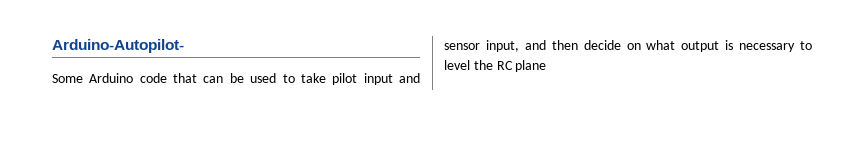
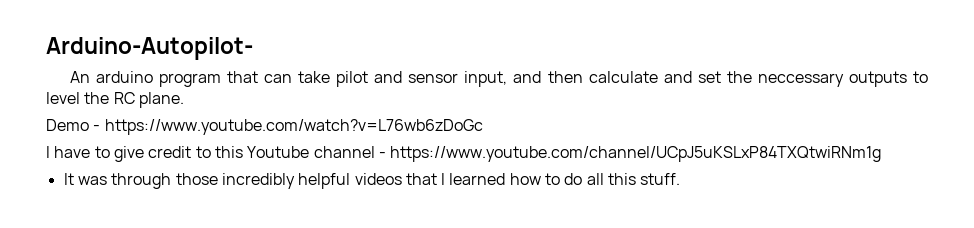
[52,73,295,83] Some Arduino code that can be used to -> [69,71,293,87] An arduino program that can
[363,73,393,85] input -> (369, 79) none
[583,40,812,52] [444,60,547,72] decide on what output is necessary to level the RC plane -> [588,71,928,87] [46,92,184,108] [46,119,483,135] [46,146,882,162] [63,173,681,189] calculate and set the neccessary outputs to level the RC plane. // Demo - https://www.youtube.com/watch?v=L76wb6zDoGc // I have to give credit to this Youtube channel - https://www.youtube.com/channel/UCpJ5uKSLxP84TXQtwiRNm1g // It was through those incredibly helpful videos that I learned how to do all this stuff.

